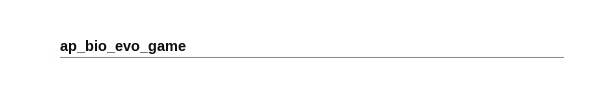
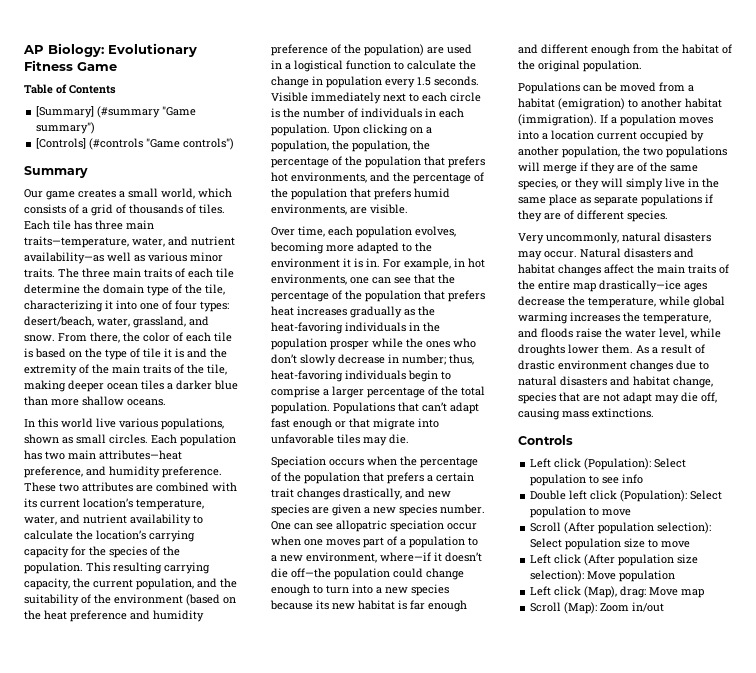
[60,40,186,54] ap_bio_evo_game -> [23,43,197,57] [24,60,117,71] [24,84,116,94] [36,106,197,118] [36,122,96,134] [36,138,235,150] [24,166,88,178] [24,188,232,200] [24,204,225,216] [24,220,154,230] [24,236,235,248] [24,252,223,264] [24,268,234,278] [24,284,225,296] [24,300,229,312] [24,316,209,328] [24,332,232,343] [24,348,227,360] [24,364,227,376] [24,380,238,392] [24,396,166,406] [24,418,224,430] [24,434,236,446] [24,450,182,460] [24,466,222,478] [24,482,237,492] [24,498,204,510] [24,514,203,526] [24,530,195,542] [24,546,180,558] [24,562,210,574] [24,578,237,590] [24,594,236,606] [24,610,204,622] [271,44,472,56] [271,60,476,72] [271,76,479,88] [271,92,481,104] [271,108,464,118] [271,124,432,136] [271,140,430,152] [271,156,485,168] [271,172,484,184] [271,188,450,200] [271,204,408,215] [271,226,456,238] [270,242,432,254] [271,258,485,270] [271,274,455,285] [271,290,485,302] [271,306,435,318] [271,322,440,334] [271,338,476,350] [271,354,474,366] [271,370,451,382] [271,386,485,398] [271,402,479,414] [271,418,439,430] [271,434,409,446] [271,456,478,468] [271,472,474,484] [271,488,451,500] [271,504,485,516] [271,520,477,532] [271,536,478,548] [271,552,482,563] [271,568,464,580] [271,584,449,596] [270,600,467,612] [518,44,732,56] [518,60,642,72] [518,82,694,94] [518,98,722,110] [518,114,713,126] [518,130,704,142] [518,146,727,158] [518,162,698,174] [518,178,719,190] [518,194,713,206] [518,210,668,222] [518,232,711,244] [518,248,694,260] [518,264,729,276] [518,280,707,292] [518,296,725,308] [518,312,711,324] [518,328,721,339] [518,344,705,356] [518,360,709,372] [518,376,713,388] [518,392,717,404] [518,408,654,420] [518,435,573,445] [530,458,687,470] [530,474,644,486] [530,490,723,502] [530,506,632,518] [530,522,712,534] [530,538,691,550] [530,554,699,566] [530,570,676,582] [530,586,705,598] [530,602,665,614] AP Biology: Evolutionary Fitness Game // Table of Contents // [Summary] (#summary "Game summary") // [Controls] (#controls "Game controls") // Summary // Our game creates a small world, which consists of a grid of thousands of tiles. Each tile has three main traits—temperature, water, and nutrient availability—as well as various minor traits. The three main traits of each tile determine the domain type of the tile, characterizing it into one of four types: desert/beach, water, grassland, and snow. From there, the color of each tile is based on the type of tile it is and the extremity of the main traits of the tile, making deeper ocean tiles a darker blue than more shallow oceans. // In this world live various populations, shown as small circles. Each population has two main attributes—heat preference, and humidity preference. These two attributes are combined with its current location’s temperature, water, and nutrient availability to calculate the location’s carrying capacity for the species of the population. This resulting carrying capacity, the current population, and the suitability of the environment (based on the heat preference and humidity preference of the population) are used in a logistical function to calculate the change in population every 1.5 seconds. Visible immediately next to each circle is the number of individuals in each population. Upon clicking on a population, the population, the percentage of the population that prefers hot environments, and the percentage of the population that prefers humid environments, are visible. // Over time, each population evolves, becoming more adapted to the environment it is in. For example, in hot environments, one can see that the percentage of the population that prefers heat increases gradually as the heat-favoring individuals in the population prosper while the ones who don’t slowly decrease in number; thus, heat-favoring individuals begin to comprise a larger percentage of the total population. Populations that can’t adapt fast enough or that migrate into unfavorable tiles may die. // Speciation occurs when the percentage of the population that prefers a certain trait changes drastically, and new species are given a new species number. One can see allopatric speciation occur when one moves part of a population to a new environment, where—if it doesn’t die off—the population could change enough to turn into a new species because its new habitat is far enough and different enough from the habitat of the original population. // Populations can be moved from a habitat (emigration) to another habitat (immigration). If a population moves into a location current occupied by another population, the two populations will merge if they are of the same species, or they will simply live in the same place as separate populations if they are of different species. // Very uncommonly, natural disasters may occur. Natural disasters and habitat changes affect the main traits of the entire map drastically—ice ages decrease the temperature, while global warming increases the temperature, and floods raise the water level, while droughts lower them. As a result of drastic environment changes due to natural disasters and habitat change, species that are not adapt may die off, causing mass extinctions. // Controls // Left click (Population): Select population to see info // Double left click (Population): Select population to move // Scroll (After population selection): Select population size to move // Left click (After population size selection): Move population // Left click (Map), drag: Move map // Scroll (Map): Zoom in/out

